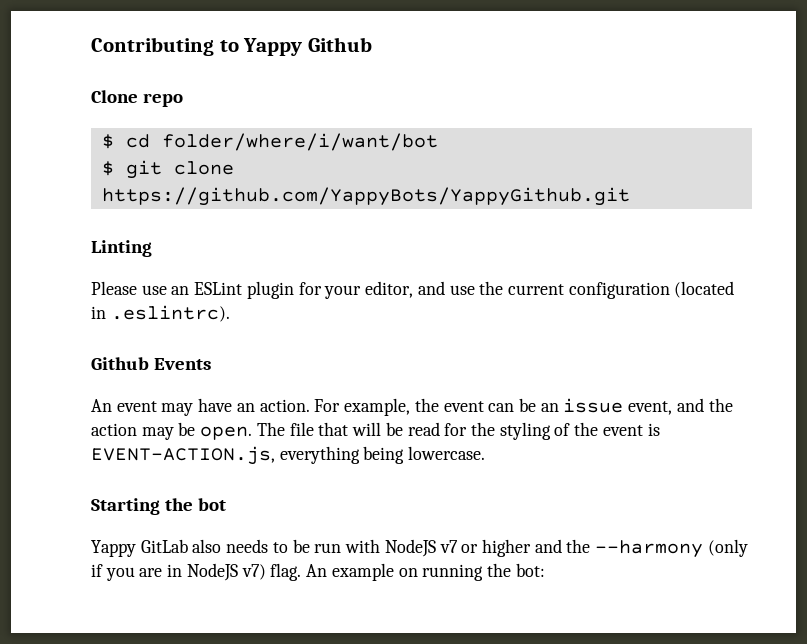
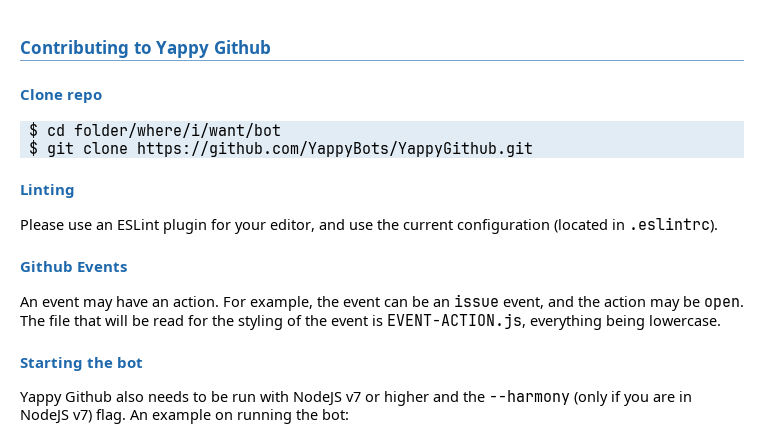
[140,539,188,553] GitLab -> [65,391,112,402] Github

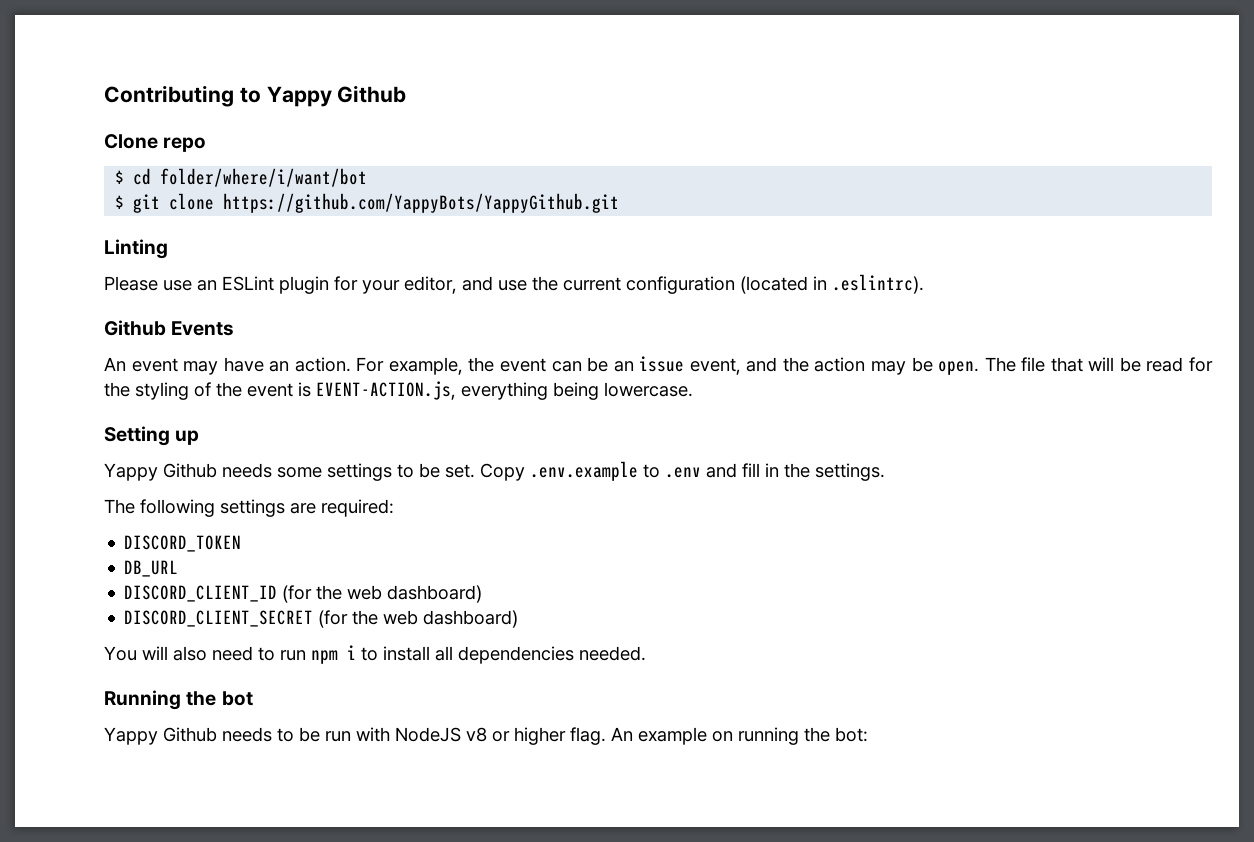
[20,357,83,371] Starting -> [104,426,200,446] [104,461,885,481] [104,499,394,517] [124,535,242,552] [124,560,179,577] [124,585,483,603] [124,610,519,628] [104,645,646,664] [104,690,181,710] Setting up // Yappy Github needs some settings to be set. Copy .env.example to .env and fill in the settings. // The following settings are required: // DISCORD_TOKEN // DB_URL // DISCORD_CLIENT_ID (for the web dashboard) // DISCORD_CLIENT_SECRET (for the web dashboard) // You will also need to run npm i to install all dependencies needed. // Running
[116,391,144,402] also -> (217, 734) none
[346,392,361,402] v7 -> [466,727,487,742] v8
[433,390,692,406] [20,409,92,424] and the --harmony (only if you are in NodeJS v7) -> (566, 736) none

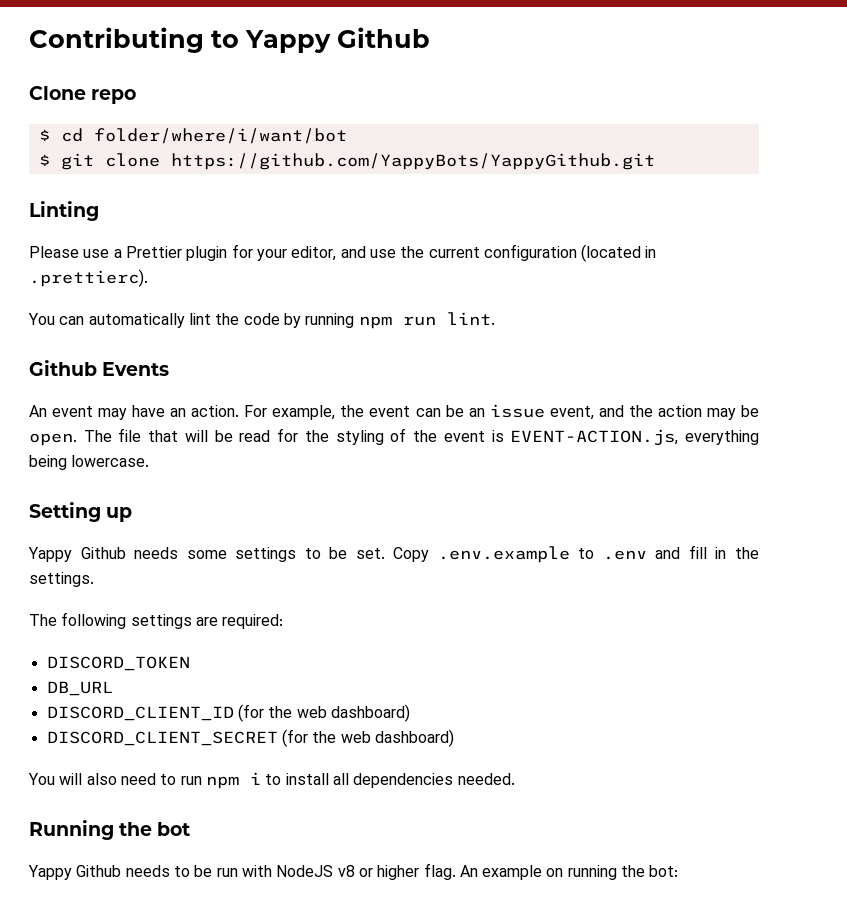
[197,276,274,291] an ESLint -> [113,246,182,258] a Prettier
[832,274,924,294] .eslintrc). -> [29,269,148,287] [28,312,495,329] .prettierc). // You can automatically lint the code by running npm run lint.

